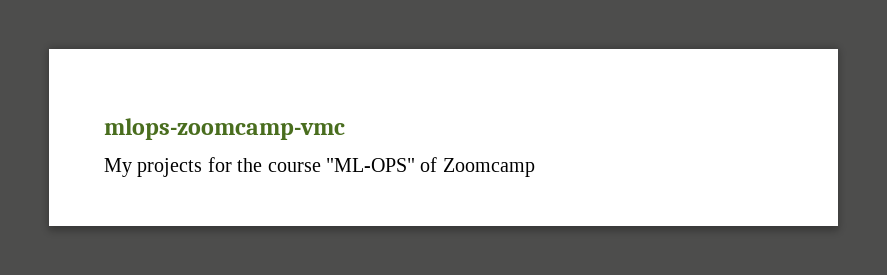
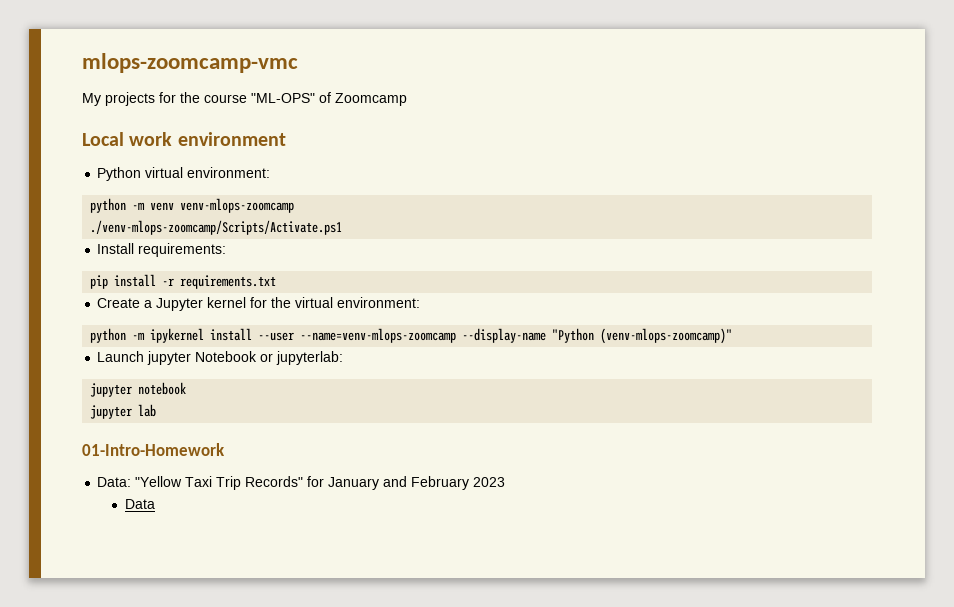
(535, 167) none -> [82,132,286,146] [97,167,271,181] [90,198,295,213] [90,220,343,235] [97,243,227,257] [90,274,277,289] [97,297,421,311] [90,328,733,344] [97,351,344,365] [90,382,187,397] [90,404,157,419] [82,443,225,456] [97,476,506,490] [124,499,155,509] // Local work environment // Python virtual environment: // python -m venv venv-mlops-zoomcamp // ./venv-mlops-zoomcamp/Scripts/Activate.ps1 // Install requirements: // pip install -r requirements.txt // Create a Jupyter kernel for the virtual environment: // python -m ipykernel install --user --name=venv-mlops-zoomcamp --display-name "Python (venv-mlops-zoomcamp)" // Launch jupyter Notebook or jupyterlab: // jupyter notebook // jupyter lab // 01-Intro-Homework // Data: "Yellow Taxi Trip Records" for January and February 2023 // Data

